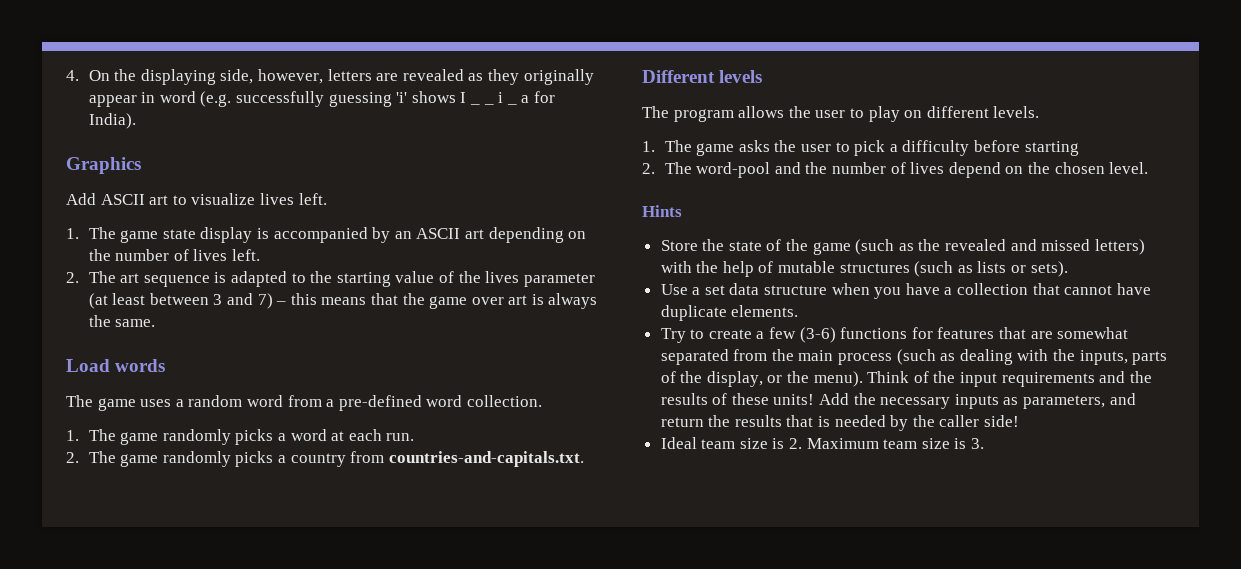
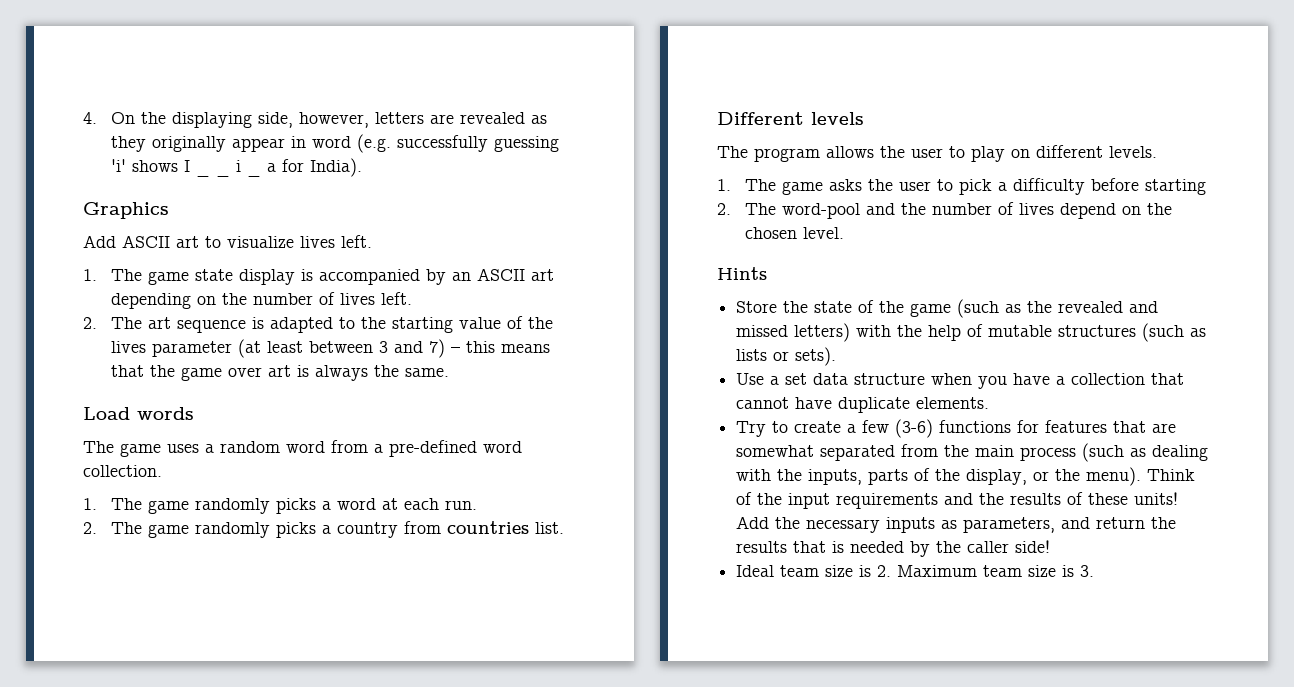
[388,451,584,467] countries-and-capitals.txt. -> [447,521,565,534] countries list.

